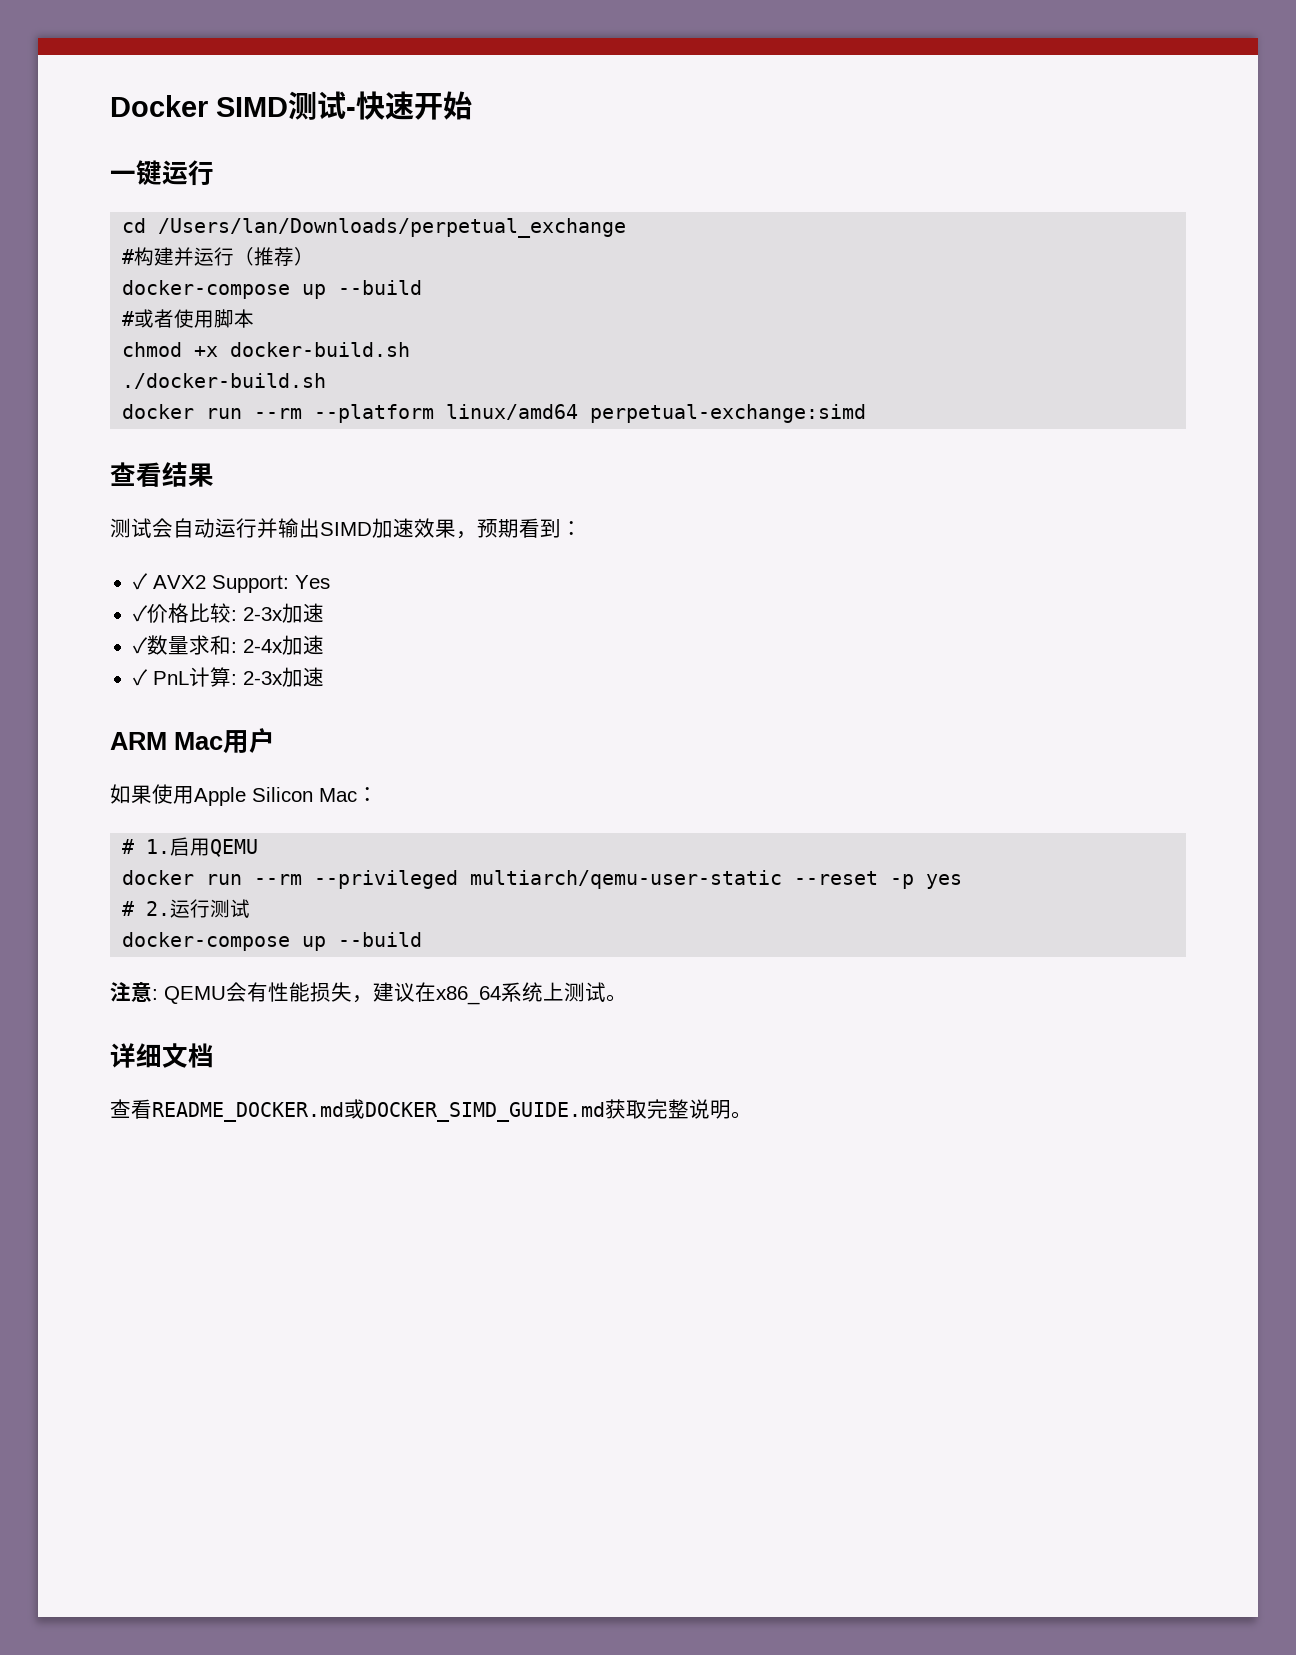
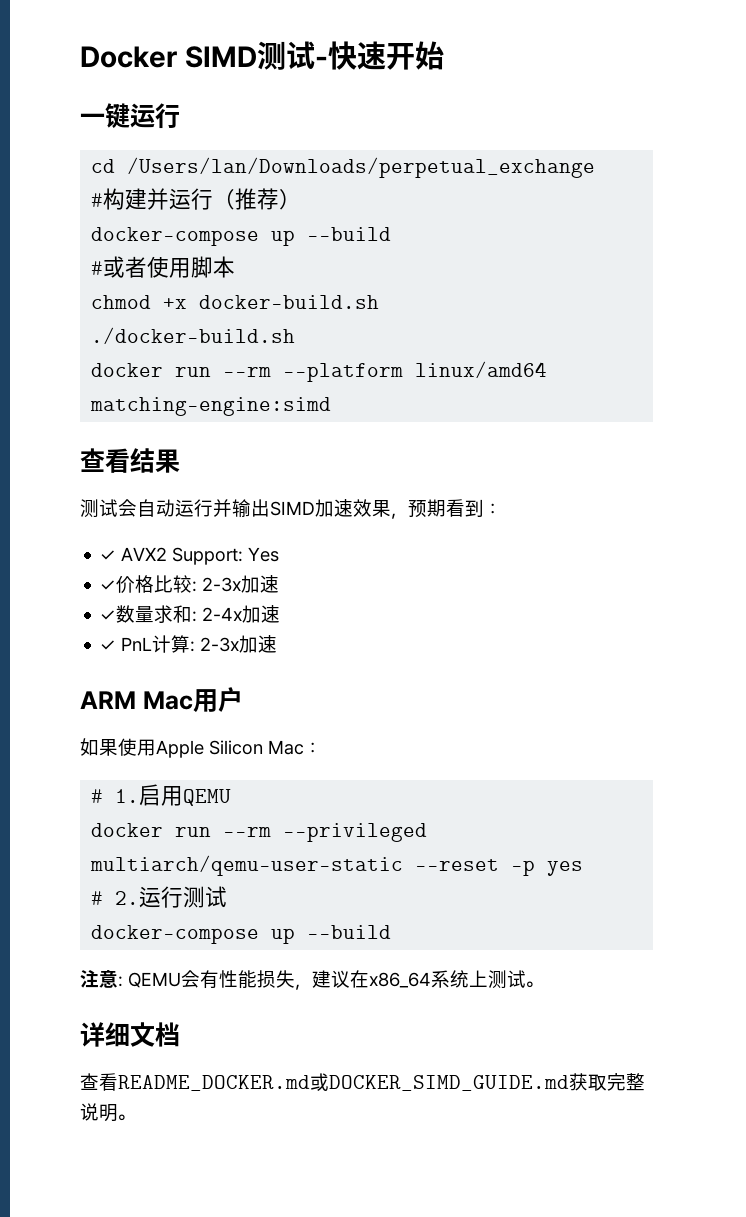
[590,404,867,423] perpetual-exchange:simd -> [90,397,332,416] matching-engine:simd

